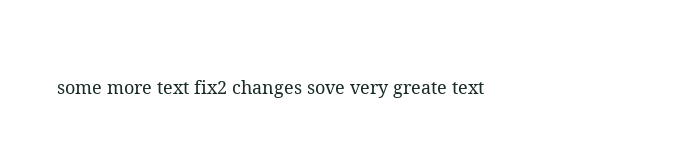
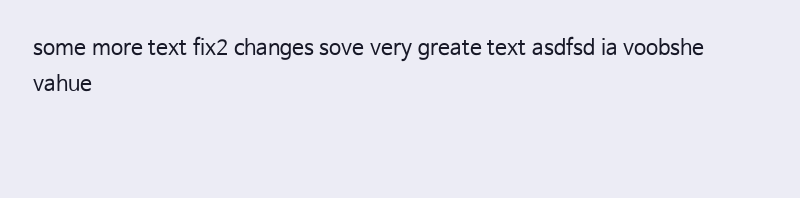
(484, 88) none -> [531,36,705,56] [33,74,92,92] asdfsd ia voobshe vahue

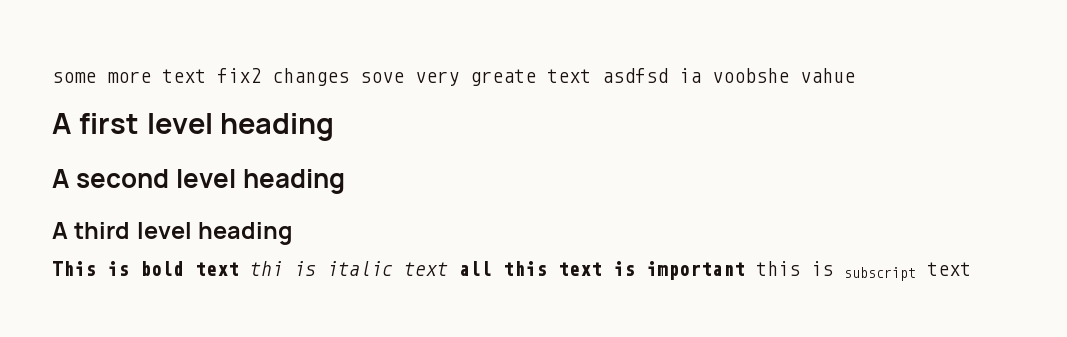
(92, 83) none -> [52,113,335,141] [52,169,346,194] [52,222,293,245] [52,261,971,281] // A first level heading // A second level heading // A third level heading // This is bold text thi is italic text all this text is important this is subscript text

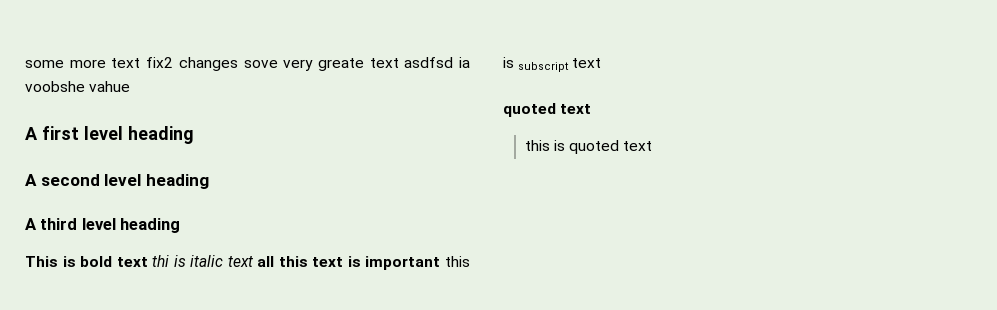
(971, 269) none -> [503,103,592,117] [524,140,653,154] // quoted text // this is quoted text

